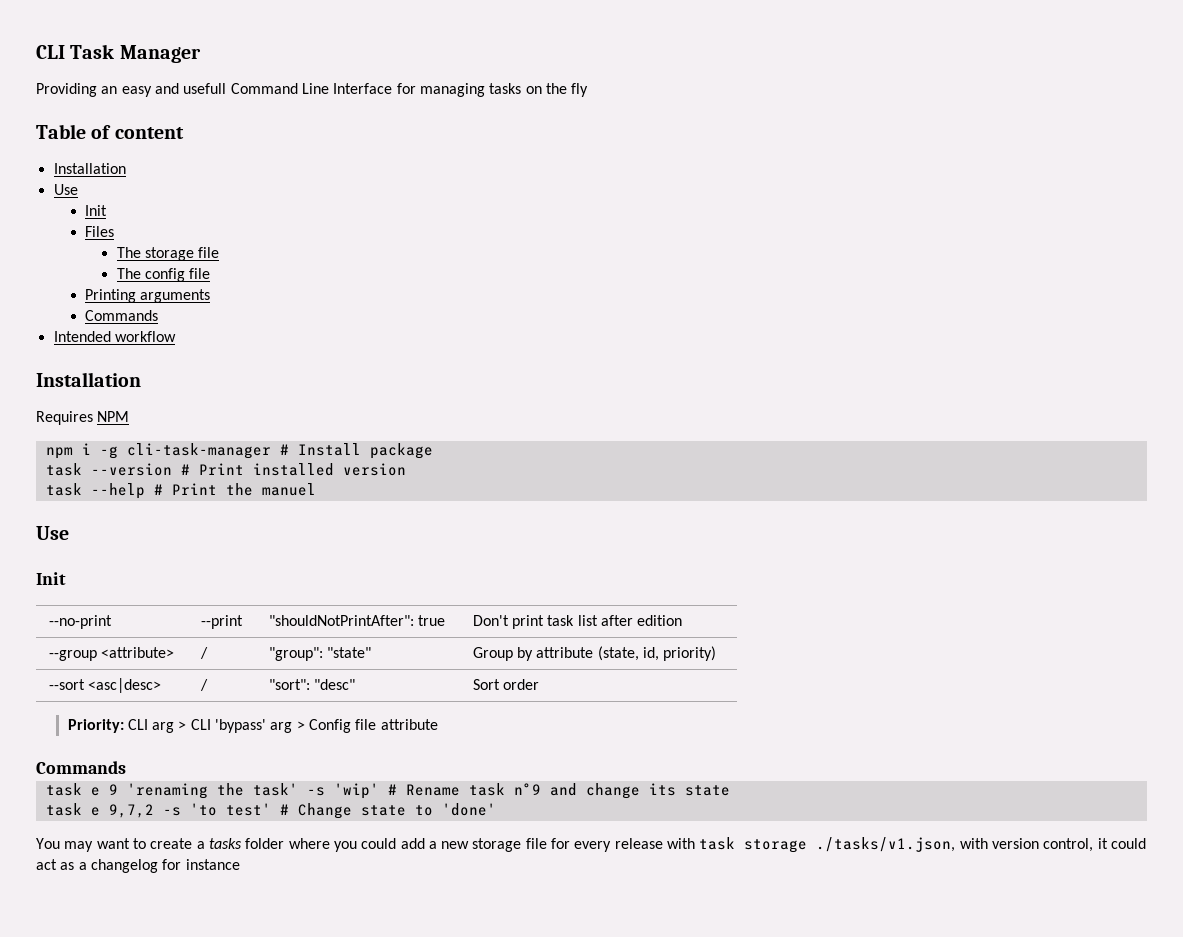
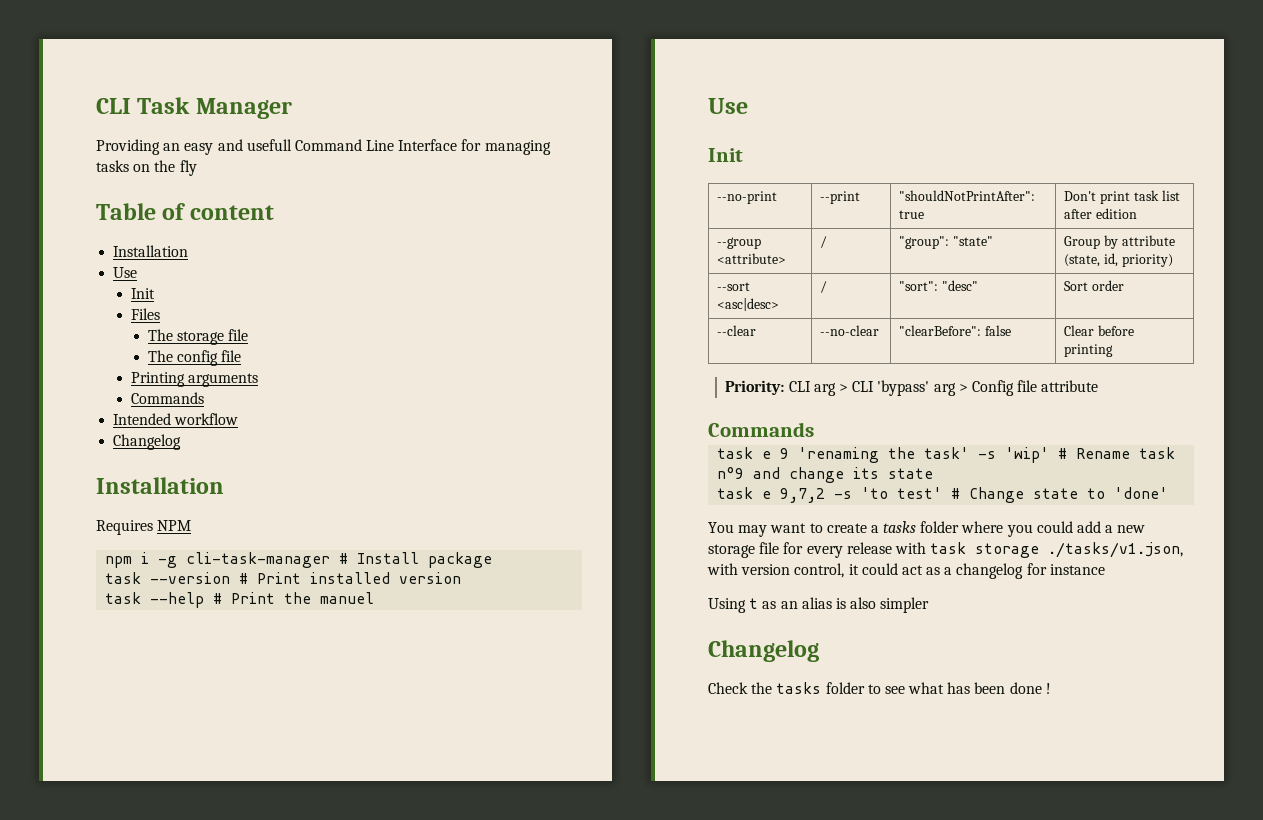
(176, 336) none -> [113,434,182,450] // Changelog
(540, 684) none -> [717,325,757,336] [820,325,880,336] [899,325,1012,336] [1064,325,1135,336] [1064,344,1114,357] // --clear | --no-clear | "clearBefore": false | Clear before printing
(240, 864) none -> [708,597,930,613] [708,640,819,662] [708,682,1051,694] // Using t as an alias is also simpler // Changelog // Check the tasks folder to see what has been done !

